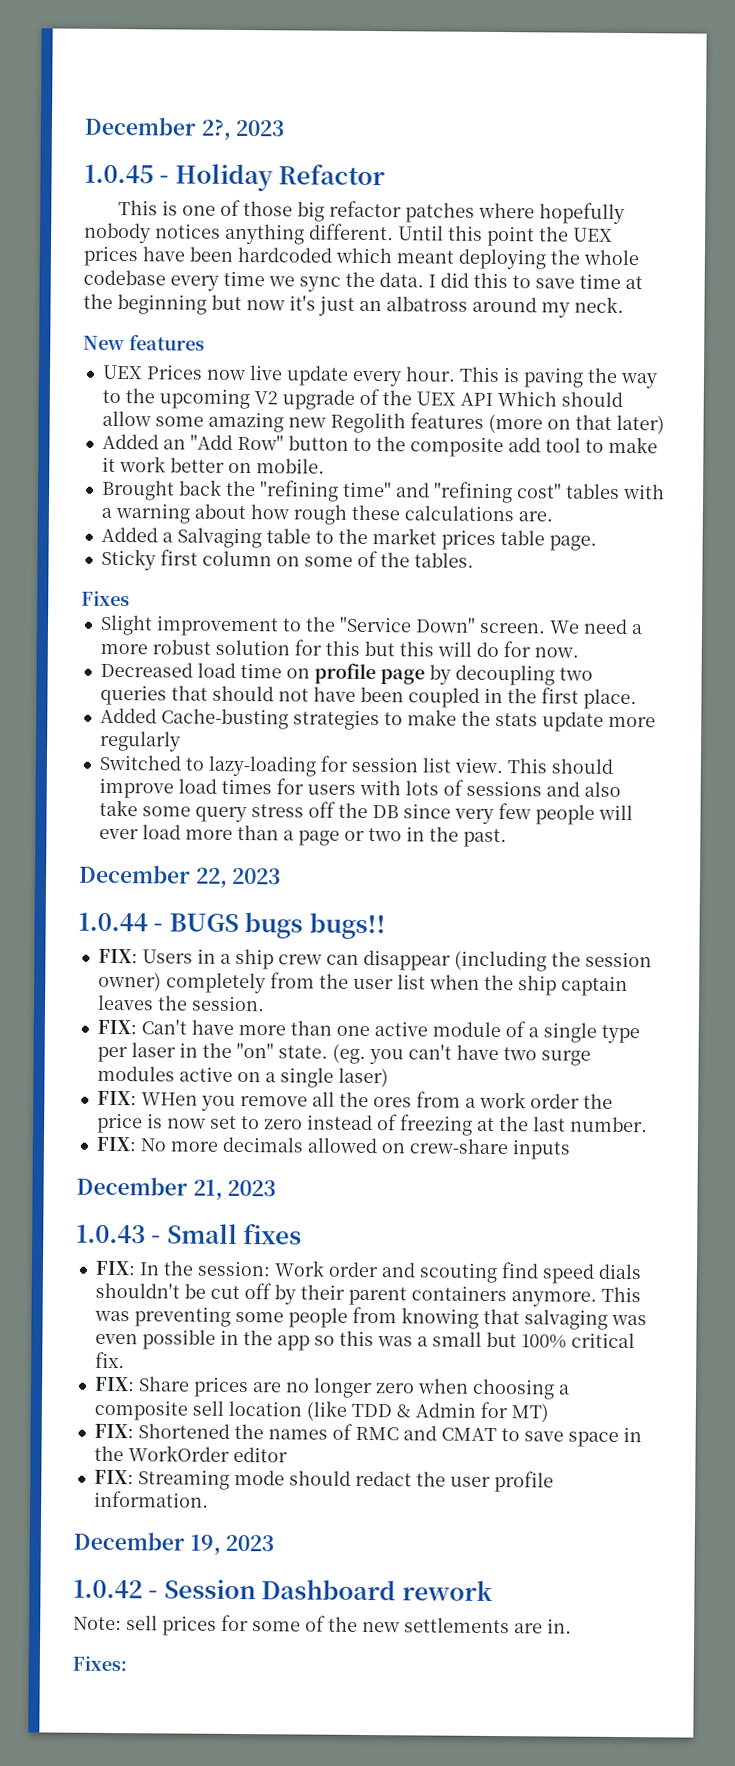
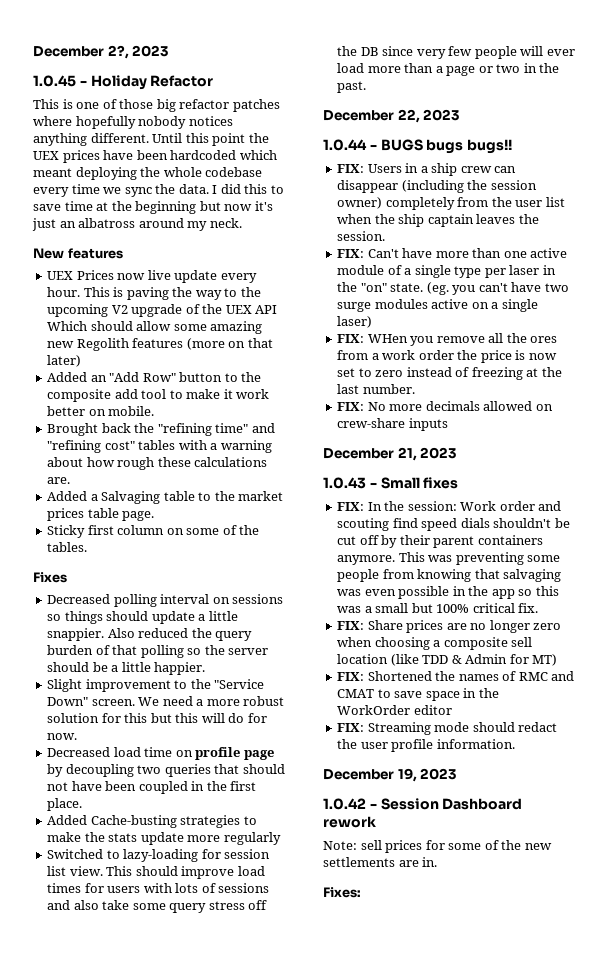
(130, 598) none -> [47,594,284,607] [47,611,238,624] [47,628,253,641] [47,645,269,658] [47,662,206,675] // Decreased polling interval on sessions so things should update a little snappier. Also reduced the query burden of that polling so the server should be a little happier.

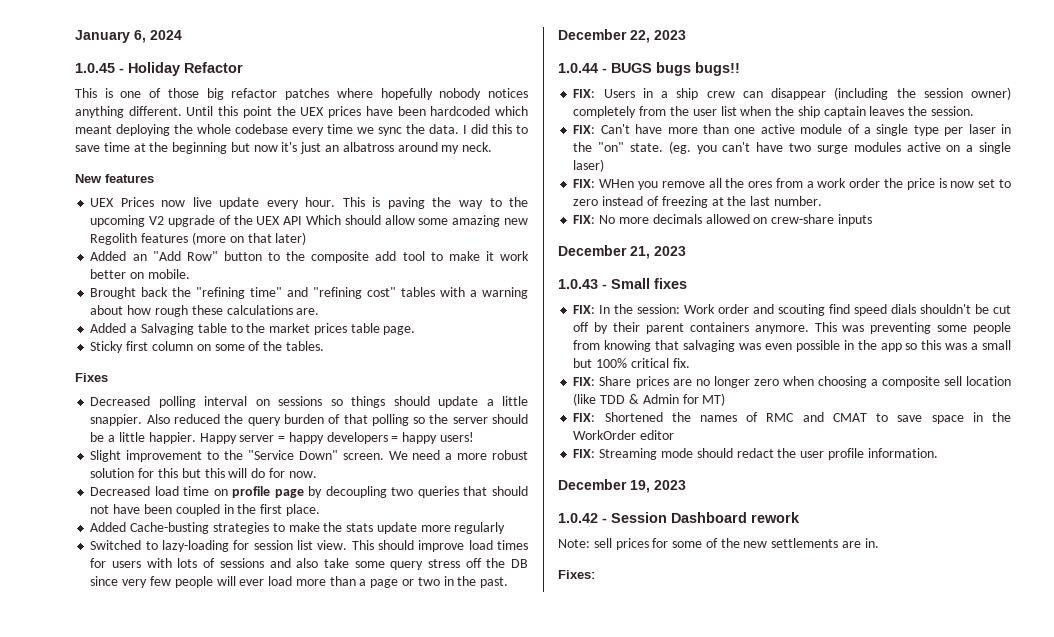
[33,45,170,59] December 2?, 2023 -> [75,30,182,43] January 6, 2024
(206, 668) none -> [199,432,474,444] Happy server = happy developers = happy users!

